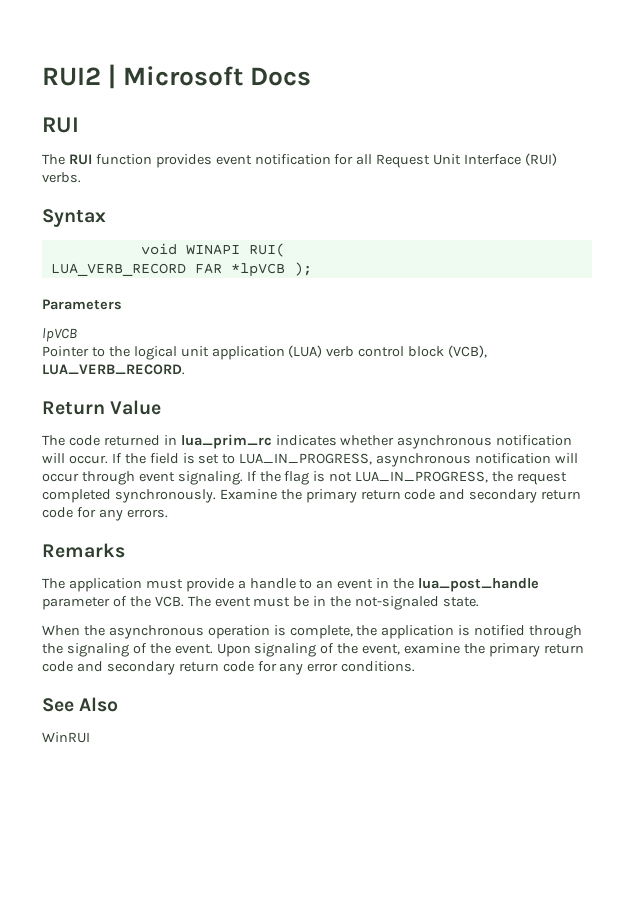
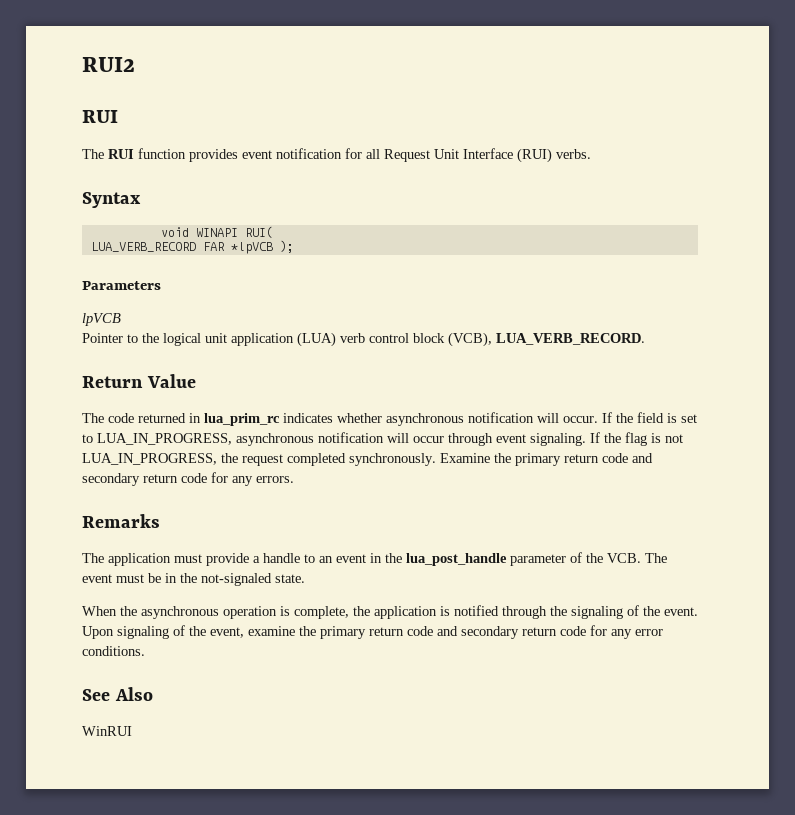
[108,64,312,89] | Microsoft Docs -> (135, 64) none

